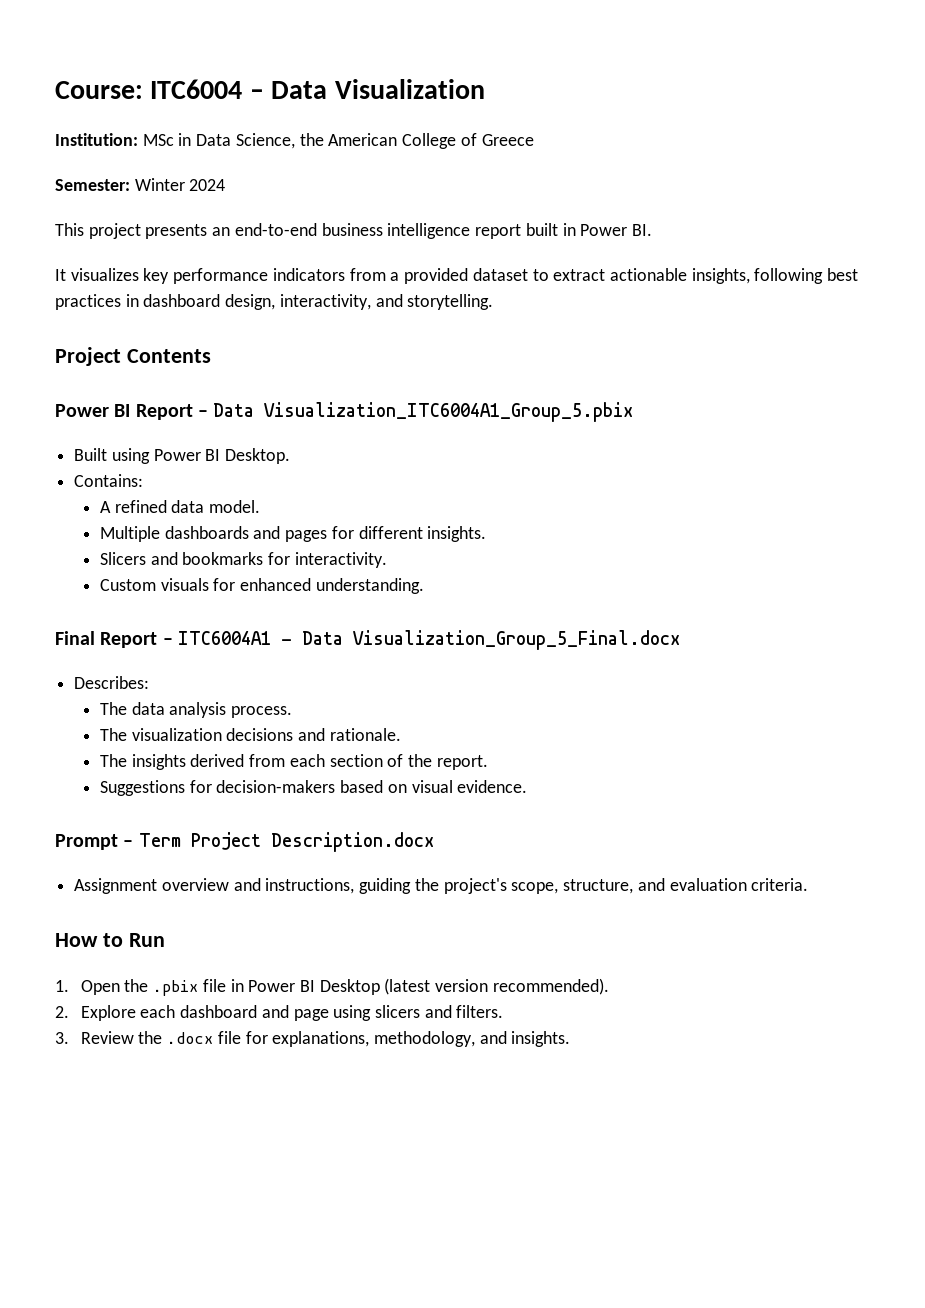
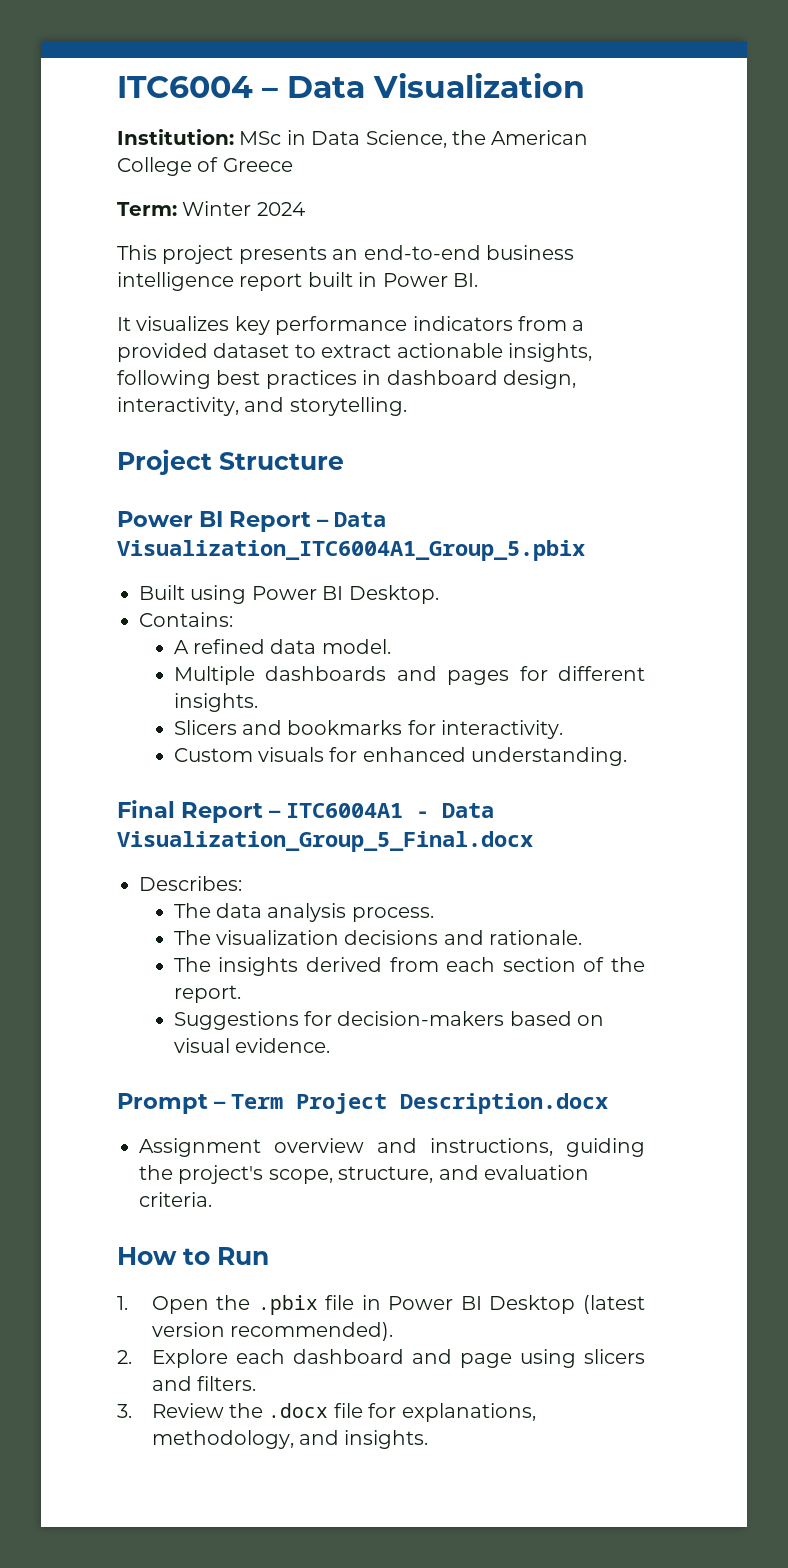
[55,81,143,99] Course: -> (117, 87) none
[55,179,130,191] Semester: -> [117,202,177,216] Term:
[126,349,211,363] Contents -> [219,452,344,470] Structure

